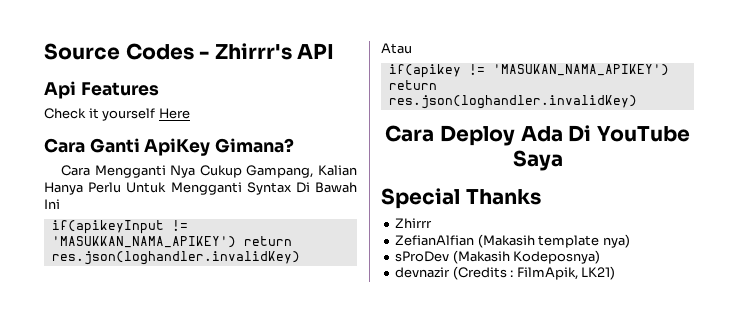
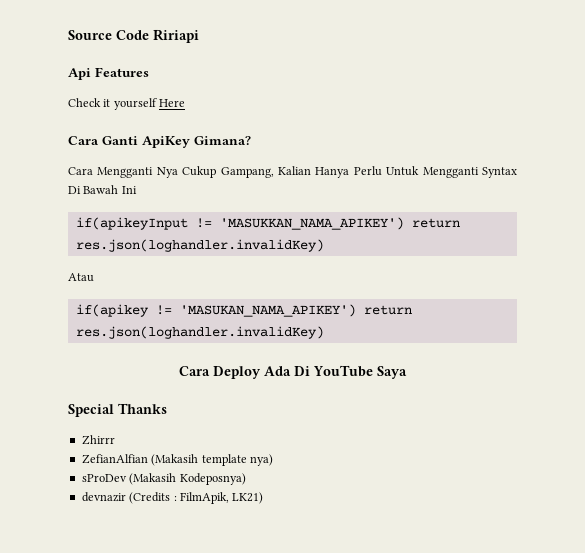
[125,43,335,60] Codes - Zhirrr's API -> [116,29,199,43] Code Ririapi

